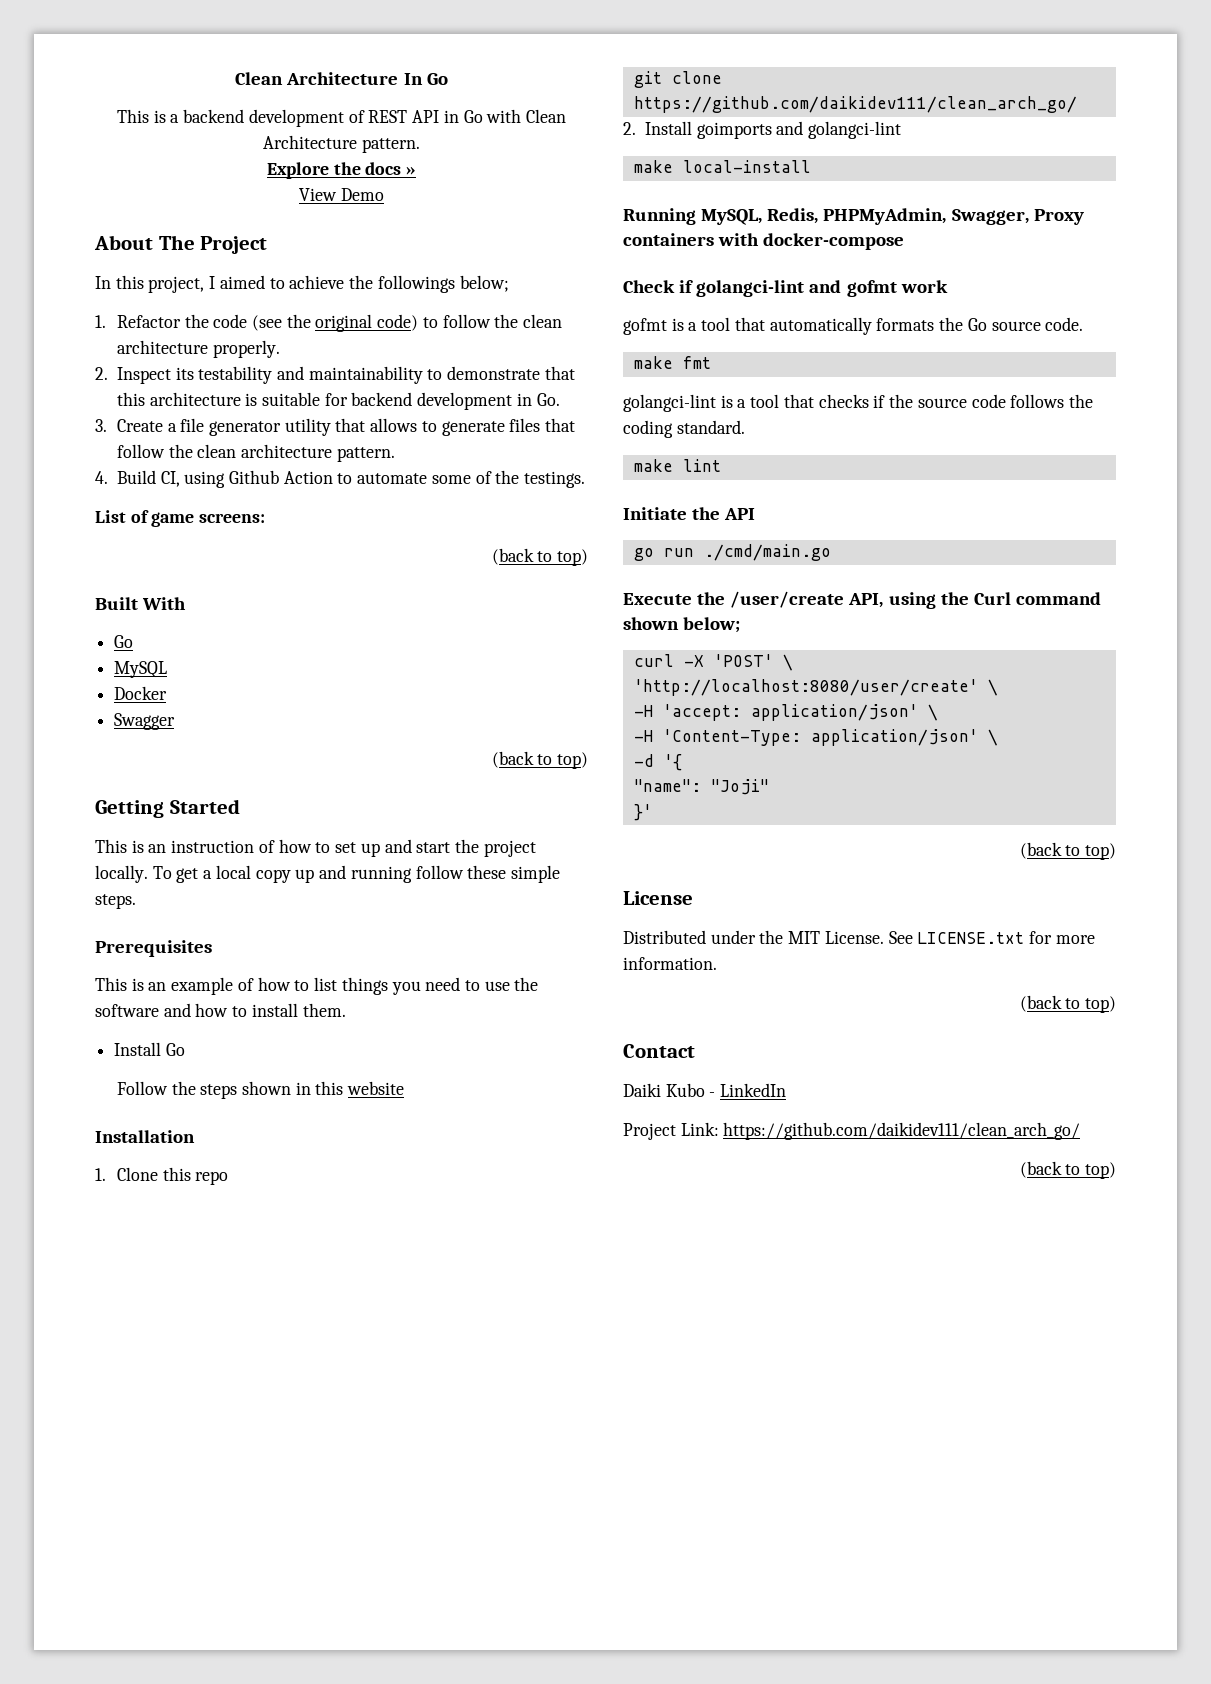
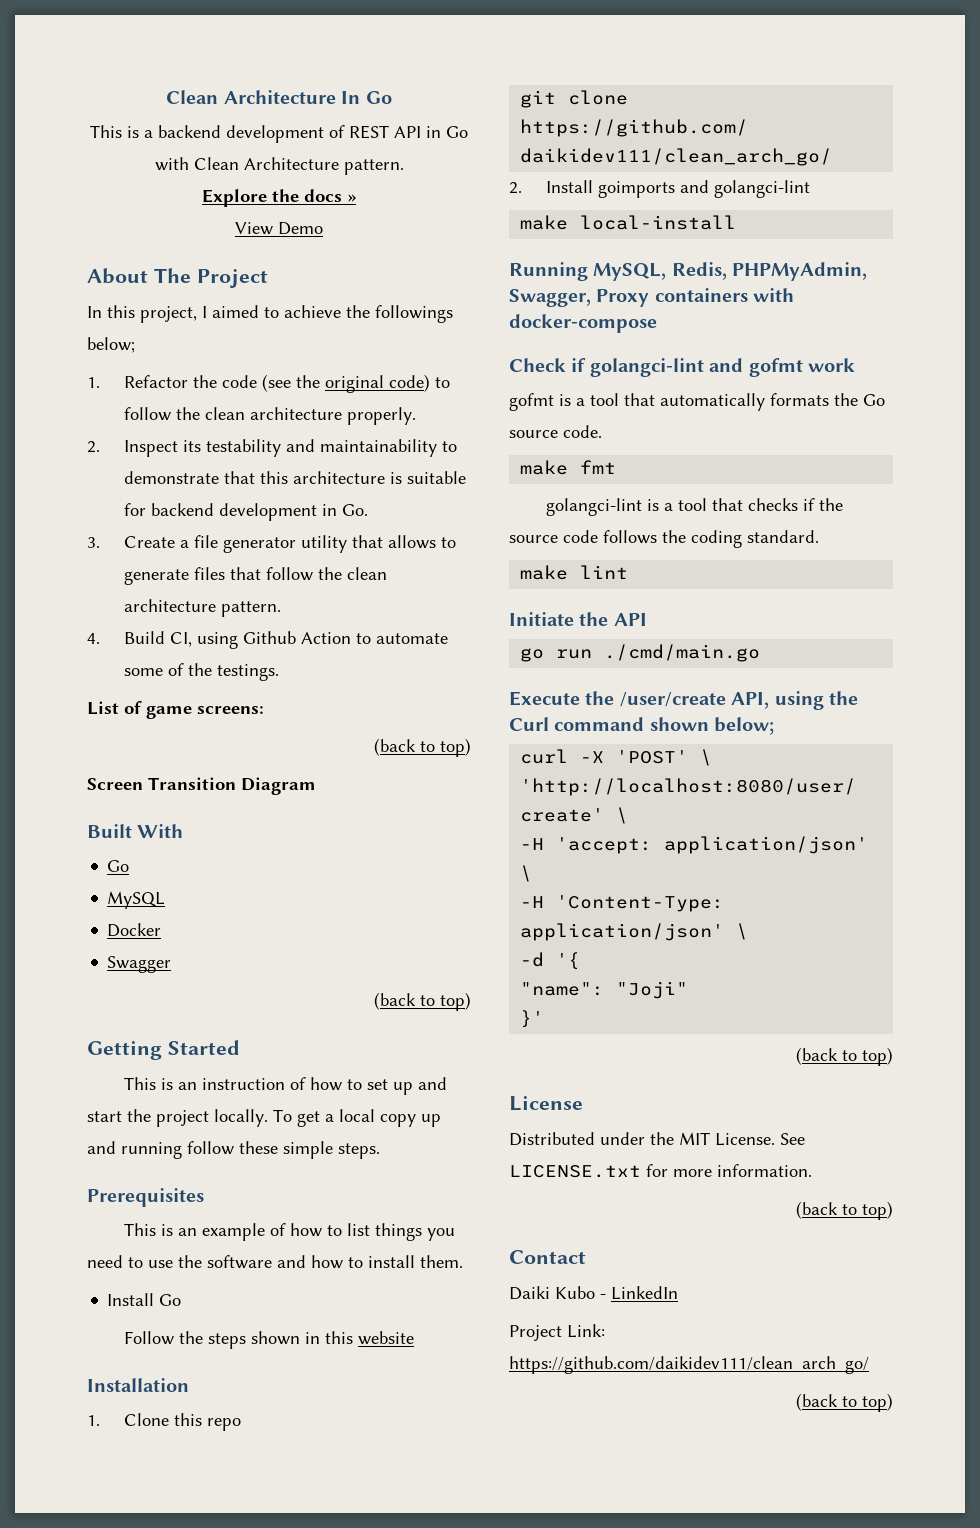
(588, 557) none -> [87,777,316,795] // Screen Transition Diagram

